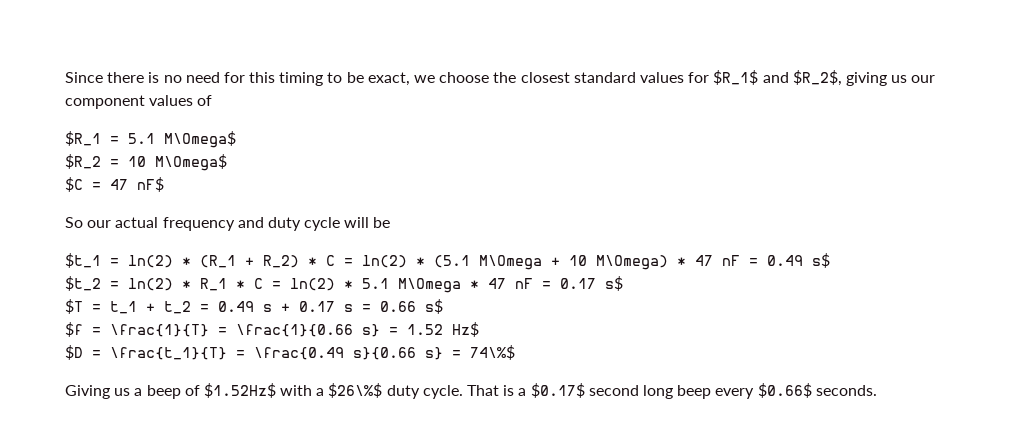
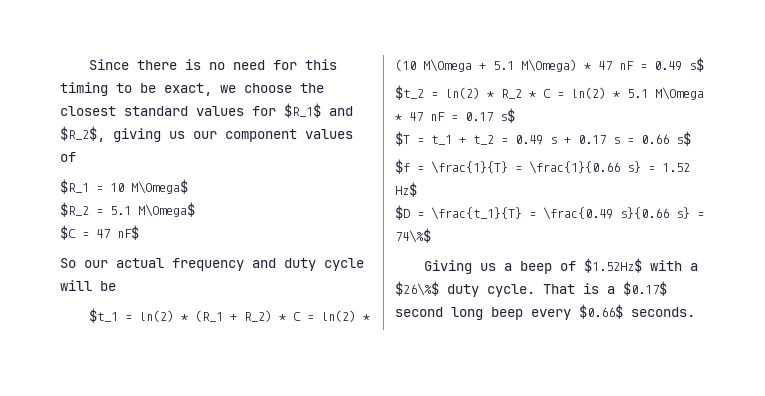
[128,133,155,144] 5.1 -> [110,183,124,192] 10
[128,156,146,167] 10 -> [110,206,131,215] 5.1
[434,255,470,268] (5.1 -> [395,59,416,71] (10
[569,255,587,266] 10 -> [493,61,514,70] 5.1
[200,278,227,291] R_1 -> [501,89,522,99] R_2

